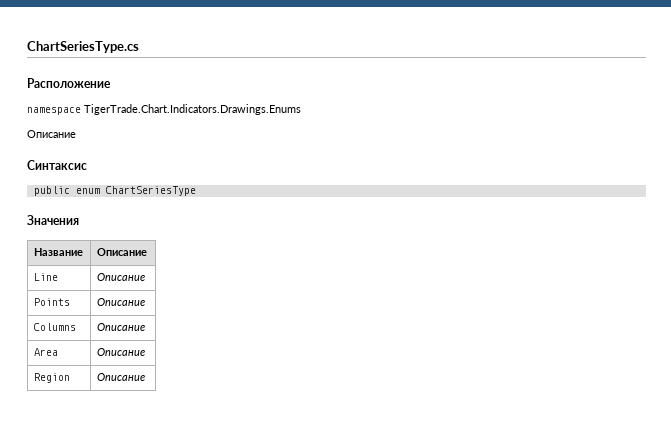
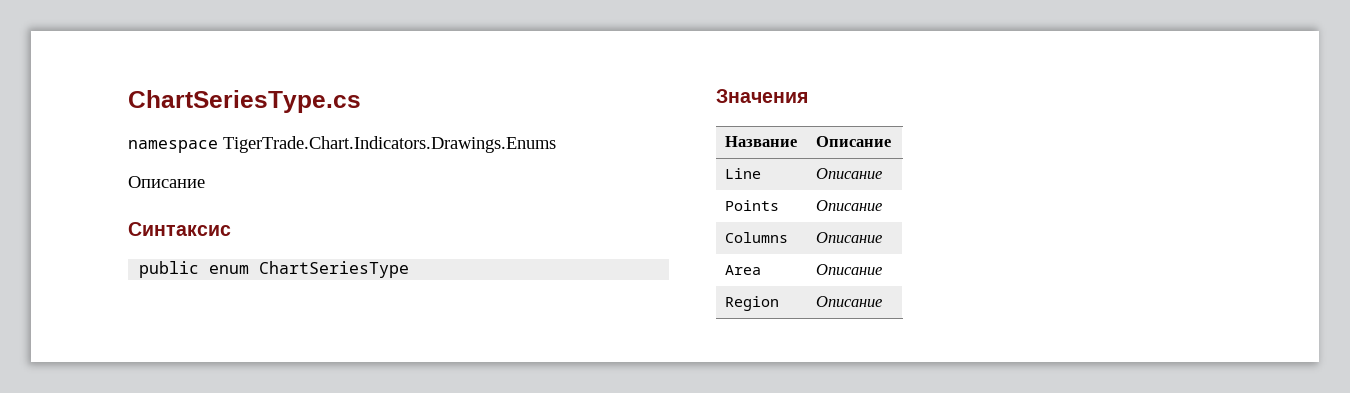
[27,78,111,88] // Расположение -> (361, 101) none

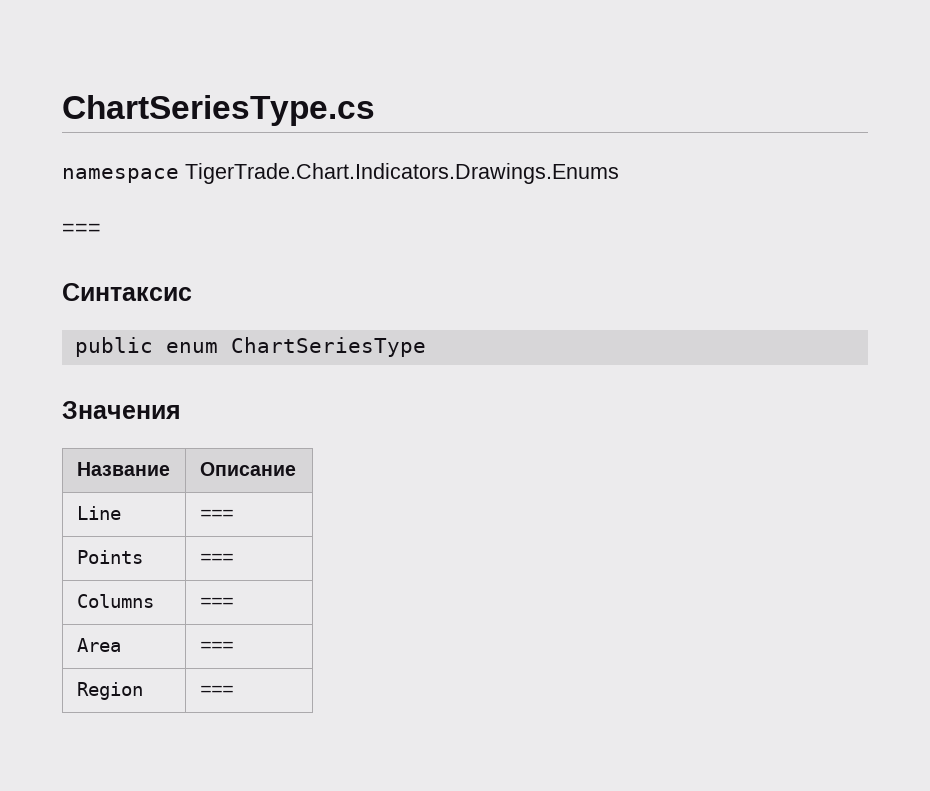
[128,176,205,188] Описание -> [62,223,101,235] ===
[816,168,883,179] Описание -> [199,509,233,520] ===
[816,200,883,211] Описание -> [199,553,233,564] ===
[816,232,883,243] Описание -> [199,597,233,608] ===
[816,264,883,275] Описание -> [199,641,233,652] ===
[816,296,883,307] Описание -> [199,685,233,696] ===

